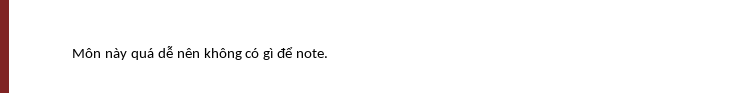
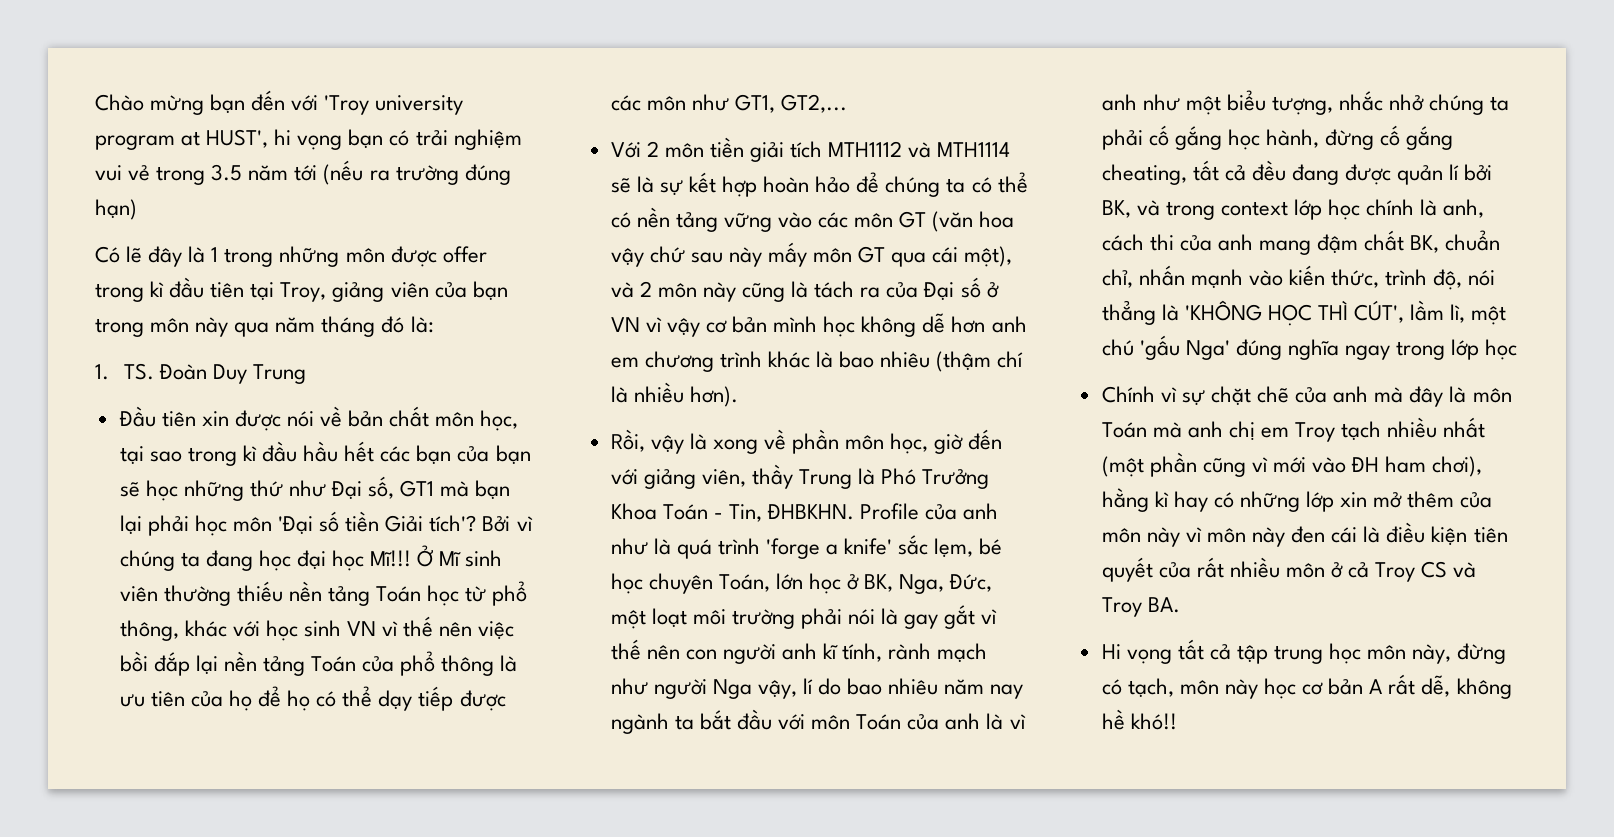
[72,46,329,60] Môn này quá dễ nên không có gì để note. -> [95,90,464,115] [95,129,522,150] [95,160,511,185] [95,199,137,220] [95,246,487,267] [95,277,508,302] [95,316,434,337] [95,363,307,384] [118,406,519,431] [119,441,531,466] [119,476,511,501] [119,511,533,536] [119,545,503,571] [119,581,528,606] [119,616,515,641] [119,651,518,676] [119,686,506,711] [610,94,848,113] [610,137,1011,162] [610,172,1028,197] [610,207,1015,232] [610,242,1013,267] [610,277,999,302] [610,313,1027,337] [610,351,1024,372] [610,382,738,407] [610,429,1003,454] [610,464,990,489] [610,503,999,522] [610,535,1003,559] [610,573,993,594] [610,605,998,629] [610,639,988,664] [610,678,1024,699] [610,709,1026,734] [1101,90,1510,115] [1101,125,1454,150] [1101,160,1493,185] [1101,199,1485,220] [1101,230,1501,255] [1101,265,1496,290] [1101,300,1507,326] [1101,335,1518,360] [1101,386,1512,407] [1101,417,1486,442] [1101,452,1483,477] [1101,488,1493,512] [1101,522,1508,547] [1101,557,1477,582] [1101,597,1180,617] [1101,639,1507,664] [1101,674,1512,699] [1101,709,1177,730] Chào mừng bạn đến với 'Troy university program at HUST', hi vọng bạn có trải nghiệm vui vẻ trong 3.5 năm tới (nếu ra trường đúng hạn) // Có lẽ đây là 1 trong những môn được offer trong kì đầu tiên tại Troy, giảng viên của bạn trong môn này qua năm tháng đó là: // 1. TS. Đoàn Duy Trung // Đầu tiên xin được nói về bản chất môn học, tại sao trong kì đầu hầu hết các bạn của bạn sẽ học những thứ như Đại số, GT1 mà bạn lại phải học môn 'Đại số tiền Giải tích'? Bởi vì chúng ta đang học đại học Mĩ!!! Ở Mĩ sinh viên thường thiếu nền tảng Toán học từ phổ thông, khác với học sinh VN vì thế nên việc bồi đắp lại nền tảng Toán của phổ thông là ưu tiên của họ để họ có thể dạy tiếp được các môn như GT1, GT2,... // Với 2 môn tiền giải tích MTH1112 và MTH1114 sẽ là sự kết hợp hoàn hảo để chúng ta có thể có nền tảng vững vào các môn GT (văn hoa vậy chứ sau này mấy môn GT qua cái một), và 2 môn này cũng là tách ra của Đại số ở VN vì vậy cơ bản mình học không dễ hơn anh em chương trình khác là bao nhiêu (thậm chí là nhiều hơn). // Rồi, vậy là xong về phần môn học, giờ đến với giảng viên, thầy Trung là Phó Trưởng Khoa Toán - Tin, ĐHBKHN. Profile của anh như là quá trình 'forge a knife' sắc lẹm, bé học chuyên Toán, lớn học ở BK, Nga, Đức, một loạt môi trường phải nói là gay gắt vì thế nên con người anh kĩ tính, rành mạch như người Nga vậy, lí do bao nhiêu năm nay ngành ta bắt đầu với môn Toán của anh là vì anh như một biểu tượng, nhắc nhở chúng ta phải cố gắng học hành, đừng cố gắng cheating, tất cả đều đang được quản lí bởi BK, và trong context lớp học chính là anh, cách thi của anh mang đậm chất BK, chuẩn chỉ, nhấn mạnh vào kiến thức, trình độ, nói thẳng là 'KHÔNG HỌC THÌ CÚT', lầm lì, một chú 'gấu Nga' đúng nghĩa ngay trong lớp học // Chính vì sự chặt chẽ của anh mà đây là môn Toán mà anh chị em Troy tạch nhiều nhất (một phần cũng vì mới vào ĐH ham chơi), hằng kì hay có những lớp xin mở thêm của môn này vì môn này đen cái là điều kiện tiên quyết của rất nhiều môn ở cả Troy CS và Troy BA. // Hi vọng tất cả tập trung học môn này, đừng có tạch, môn này học cơ bản A rất dễ, không hề khó!!

